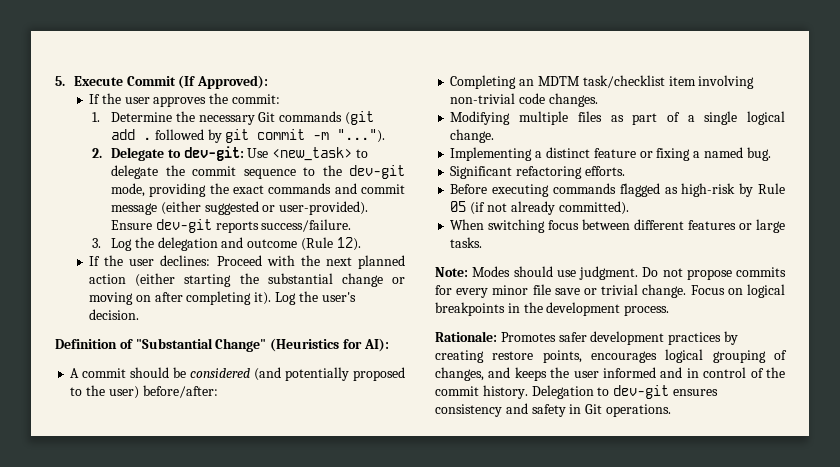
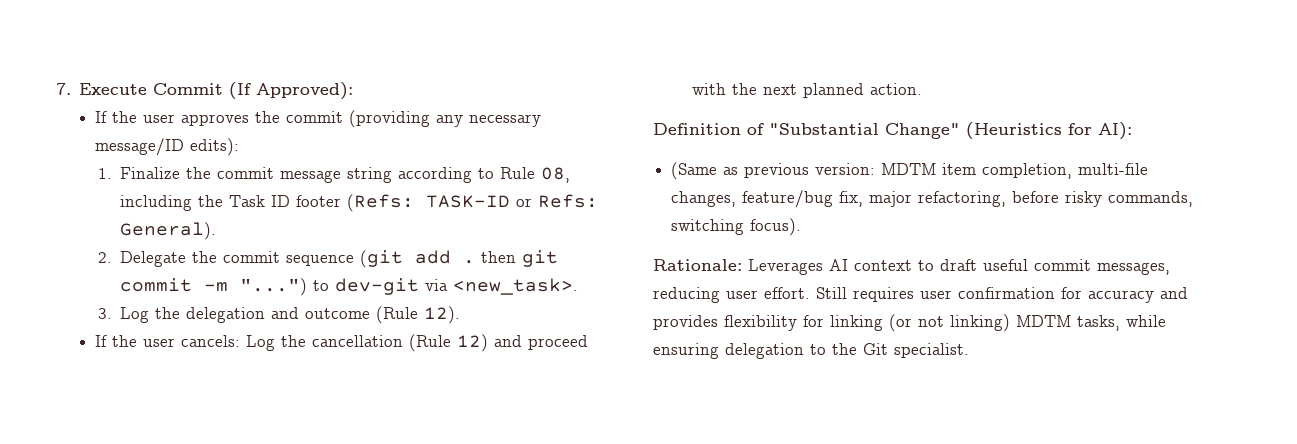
[55,76,65,86] 5. -> [56,83,71,95] 7.
[232,94,281,104] [92,111,343,125] commit: // 1. Determine the necessary Git commands -> [286,110,542,128] [95,138,240,156] [97,167,571,183] [120,194,599,212] [120,222,217,240] [97,251,355,267] commit (providing any necessary message/ID edits): // 1. Finalize the commit message string according to Rule 08, including the Task ID footer (Refs: TASK-ID or Refs: General). // 2. Delegate the commit sequence
[154,129,222,143] followed by -> [481,251,517,263] then
[337,129,386,143] [92,146,369,161] [111,165,405,179] [111,183,406,197] [111,201,369,215] [111,219,352,233] "..."). // 2. Delegate to dev-git: Use <new_task> to delegate the commit sequence to the dev-git mode, providing the exact commands and commit message (either suggested or user-provided). Ensure dev-git reports success/failure. -> [240,278,579,296] "...") to dev-git via <new_task>.
[160,255,405,269] [89,273,405,287] [89,291,356,305] [89,309,140,320] declines: Proceed with the next planned action (either starting the substantial change or moving on after completing it). Log the user's decision. -> [181,334,589,352] [692,83,923,98] cancels: Log the cancellation (Rule 12) and proceed with the next planned action.
[70,367,405,381] [70,385,218,399] [450,75,755,89] [450,93,598,107] [450,111,785,125] [450,129,495,143] [450,147,771,161] [450,166,625,179] [450,183,785,197] [450,201,629,215] [450,219,785,233] [450,237,483,248] [435,266,786,280] [435,284,785,298] [435,302,670,316] [435,331,738,345] [435,349,787,363] [435,367,785,381] [435,385,718,399] [435,403,671,417] A commit should be considered (and potentially proposed to the user) before/after: // Completing an MDTM task/checklist item involving non-trivial code changes. // Modifying multiple files as part of a single logical change. // Implementing a distinct feature or fixing a named bug. // Significant refactoring efforts. // Before executing commands flagged as high-risk by Rule 05 (if not already committed). // When switching focus between different features or large tasks. // Note: Modes should use judgment. Do not propose commits for every minor file save or trivial change. Focus on logical breakpoints in the development process. // Rationale: Promotes safer development practices by creating restore points, encourages logical grouping of changes, and keeps the user informed and in control of the commit history. Delegation to dev-git ensures consistency and safety in Git operations. -> [671,162,1149,180] [671,190,1194,208] [671,218,802,236] [653,259,1170,275] [653,287,1188,303] [653,314,1166,332] [653,343,969,359] (Same as previous version: MDTM item completion, multi-file changes, feature/bug fix, major refactoring, before risky commands, switching focus). // Rationale: Leverages AI context to draft useful commit messages, reducing user effort. Still requires user confirmation for accuracy and provides flexibility for linking (or not linking) MDTM tasks, while ensuring delegation to the Git specialist.

